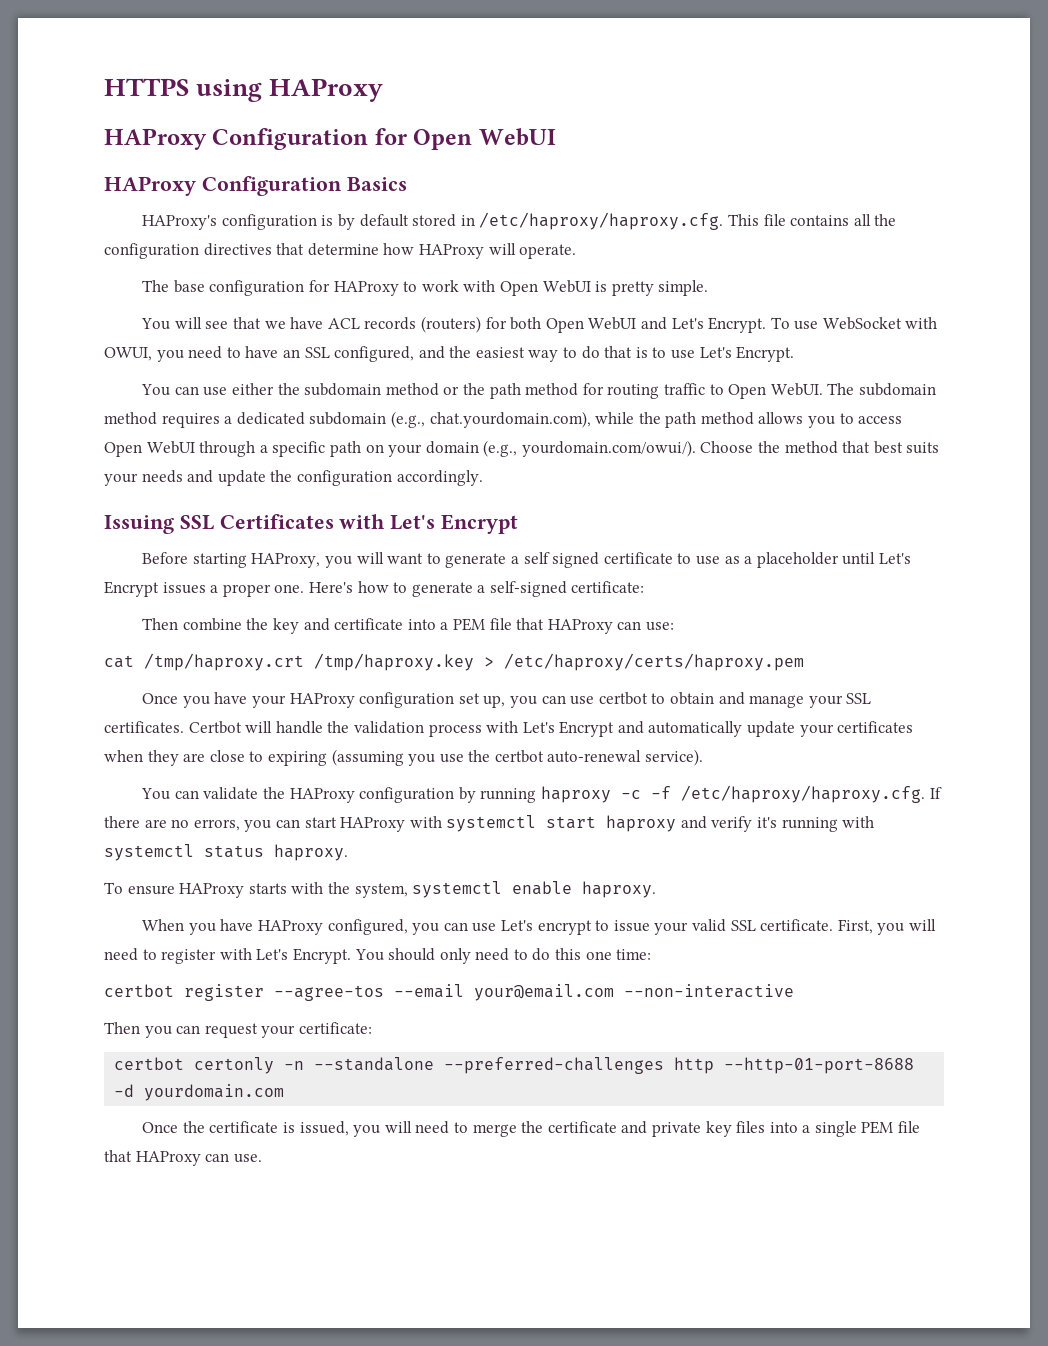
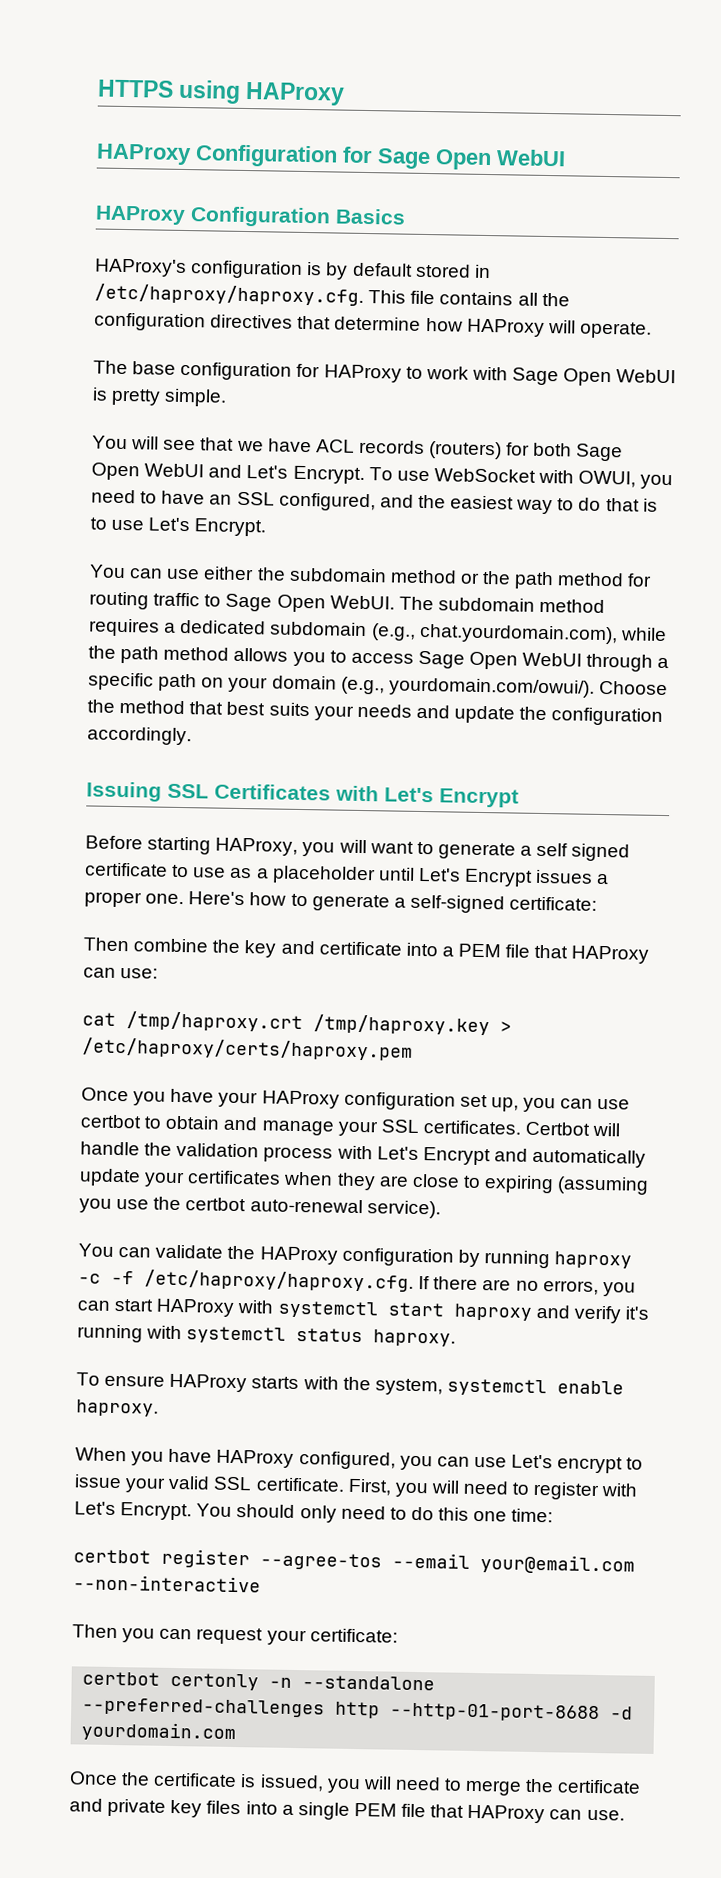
(407, 136) none -> [377,148,431,170] Sage
(496, 286) none -> [512,367,560,386] Sage
(542, 323) none -> [575,443,624,462] Sage
(724, 389) none -> [225,593,273,612] Sage
(903, 420) none -> [417,650,465,669] Sage

